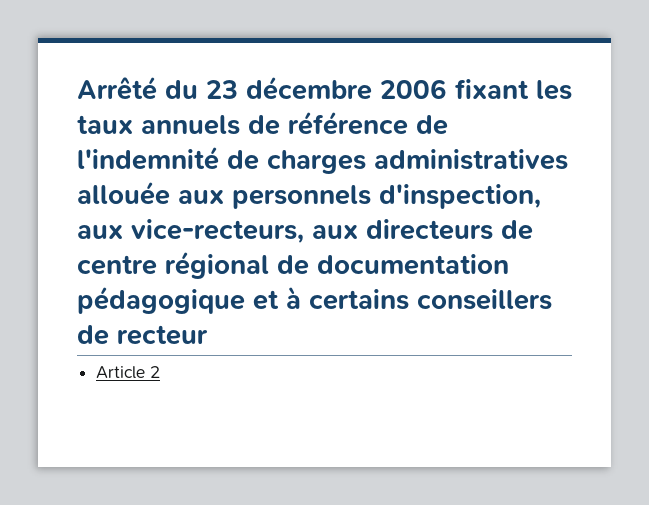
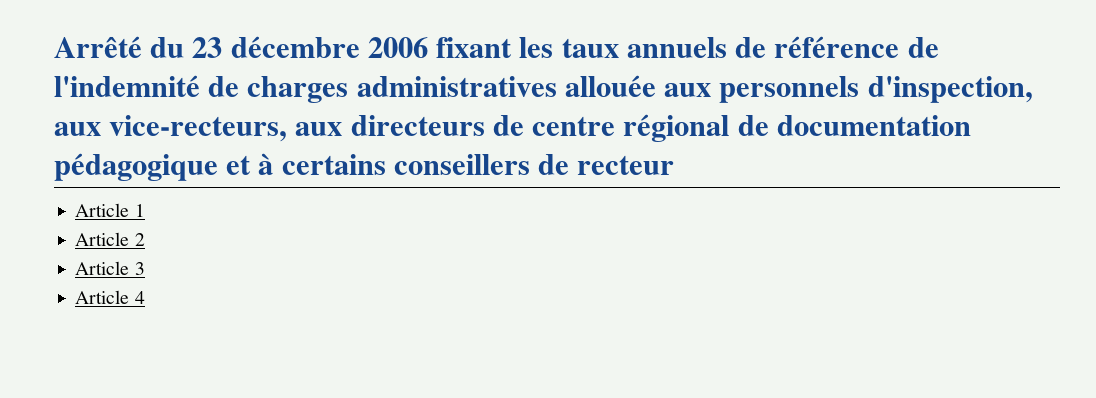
(208, 335) none -> [75,203,145,217] // Article 1
(161, 372) none -> [75,261,145,275] [75,290,145,304] // Article 3 // Article 4

